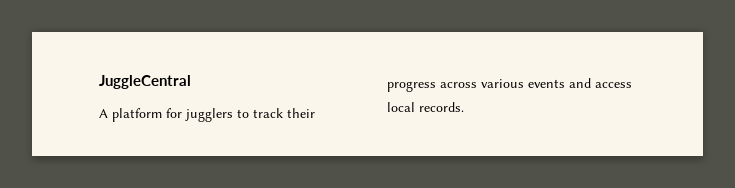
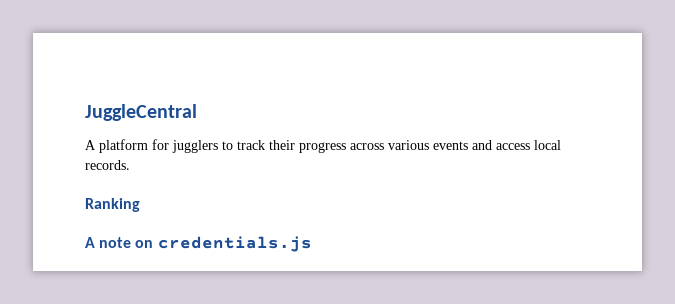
(464, 107) none -> [85,198,140,212] [85,236,312,252] // Ranking // A note on credentials.js

